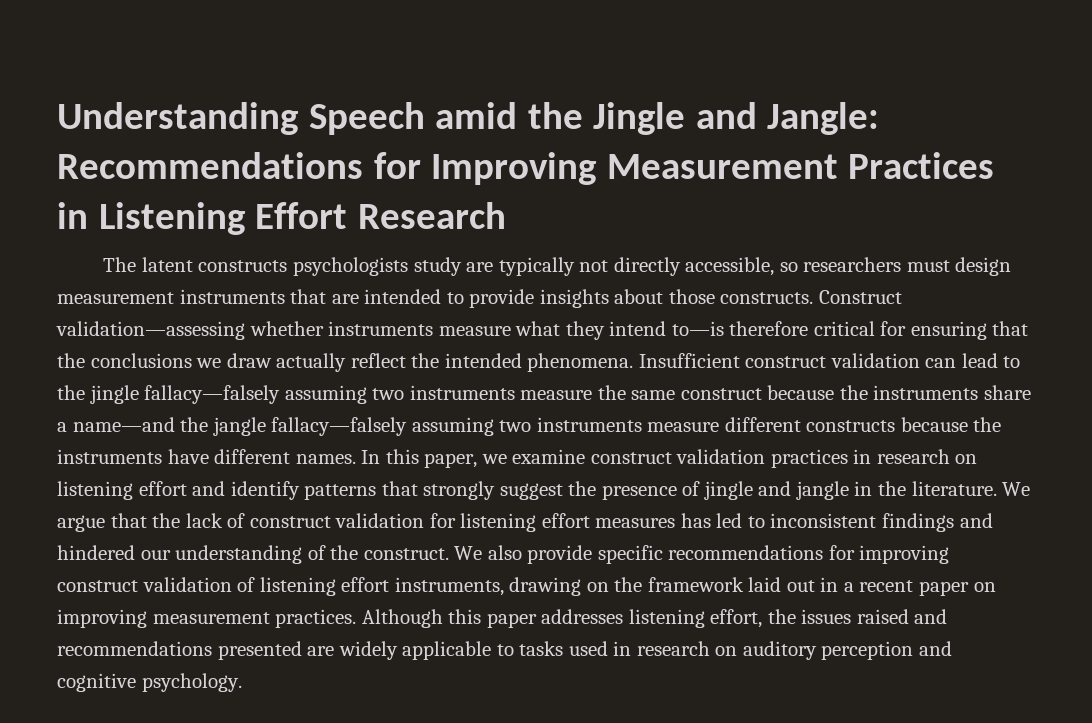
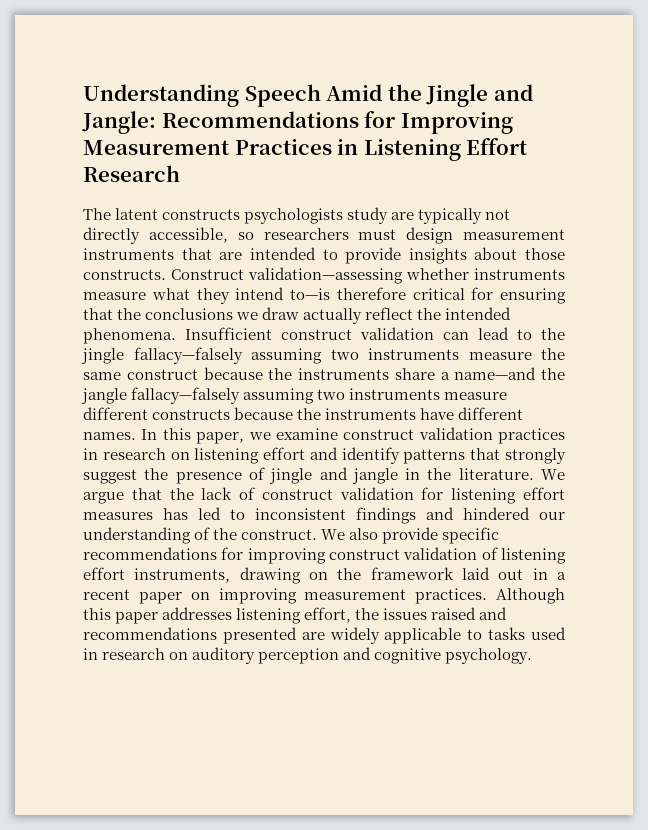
[435,102,518,129] amid -> [326,84,383,101] Amid

